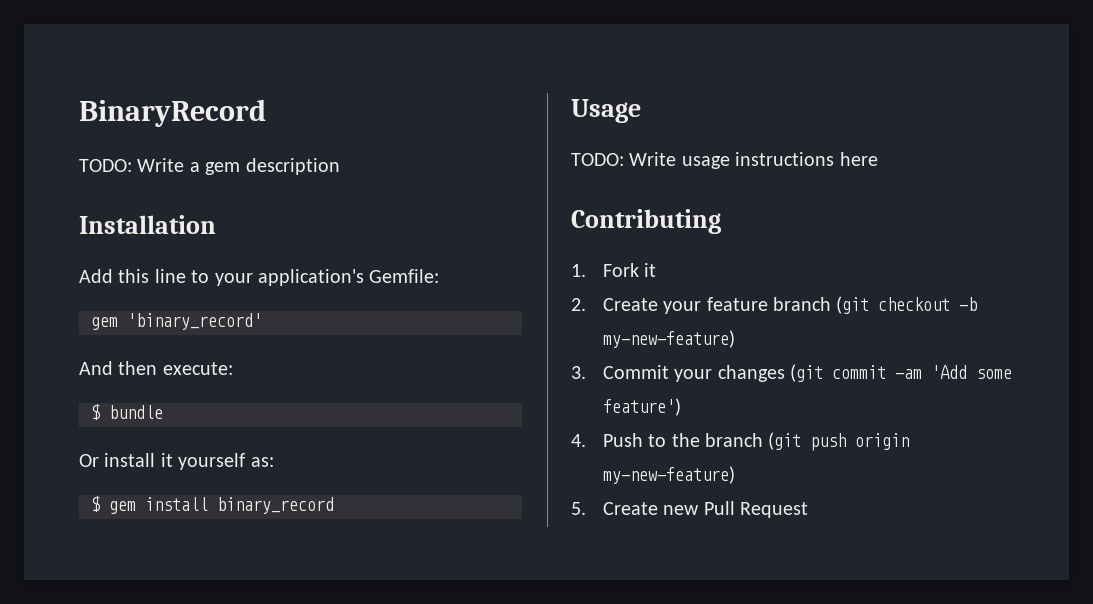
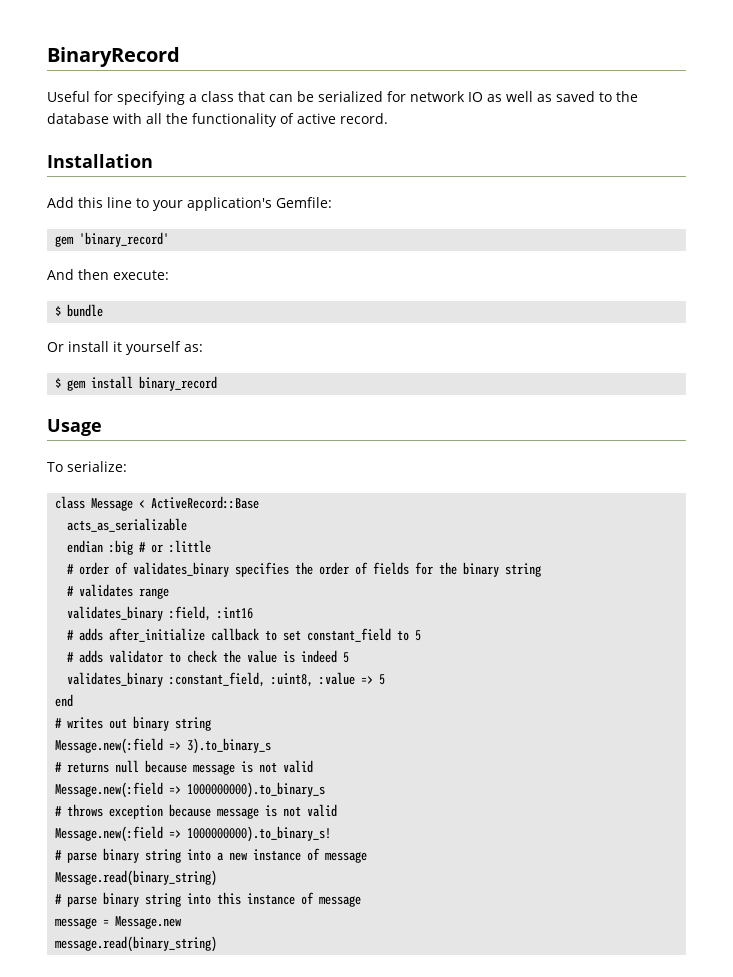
[79,158,340,175] TODO: Write a gem description -> [47,91,638,105] [47,113,388,127] Useful for specifying a class that can be serialized for network IO as well as saved to the database with all the functionality of active record.
[571,152,878,169] [571,209,721,234] [571,263,657,277] [571,296,978,314] [602,330,735,348] [571,364,1012,382] [602,398,681,416] [571,432,910,451] [602,466,735,484] [571,501,808,518] TODO: Write usage instructions here // Contributing // 1. Fork it // 2. Create your feature branch (git checkout -b my-new-feature) // 3. Commit your changes (git commit -am 'Add some feature') // 4. Push to the branch (git push origin my-new-feature) // 5. Create new Pull Request -> [47,461,127,472] [55,496,260,511] [67,518,188,532] [67,540,212,555] [67,562,542,577] [67,584,170,599] [67,606,254,621] [67,628,422,642] [67,650,350,663] [67,672,386,687] [55,694,74,707] [55,716,212,731] [55,738,272,754] [55,760,314,775] [55,782,326,798] [55,804,338,819] [55,826,332,842] [55,848,368,863] [55,870,218,886] [55,892,362,907] [55,916,182,929] [55,936,218,952] To serialize: // class Message < ActiveRecord::Base // acts_as_serializable // endian :big # or :little // # order of validates_binary specifies the order of fields for the binary string // # validates range // validates_binary :field, :int16 // # adds after_initialize callback to set constant_field to 5 // # adds validator to check the value is indeed 5 // validates_binary :constant_field, :uint8, :value => 5 // end // # writes out binary string // Message.new(:field => 3).to_binary_s // # returns null because message is not valid // Message.new(:field => 1000000000).to_binary_s // # throws exception because message is not valid // Message.new(:field => 1000000000).to_binary_s! // # parse binary string into a new instance of message // Message.read(binary_string) // # parse binary string into this instance of message // message = Message.new // message.read(binary_string)

